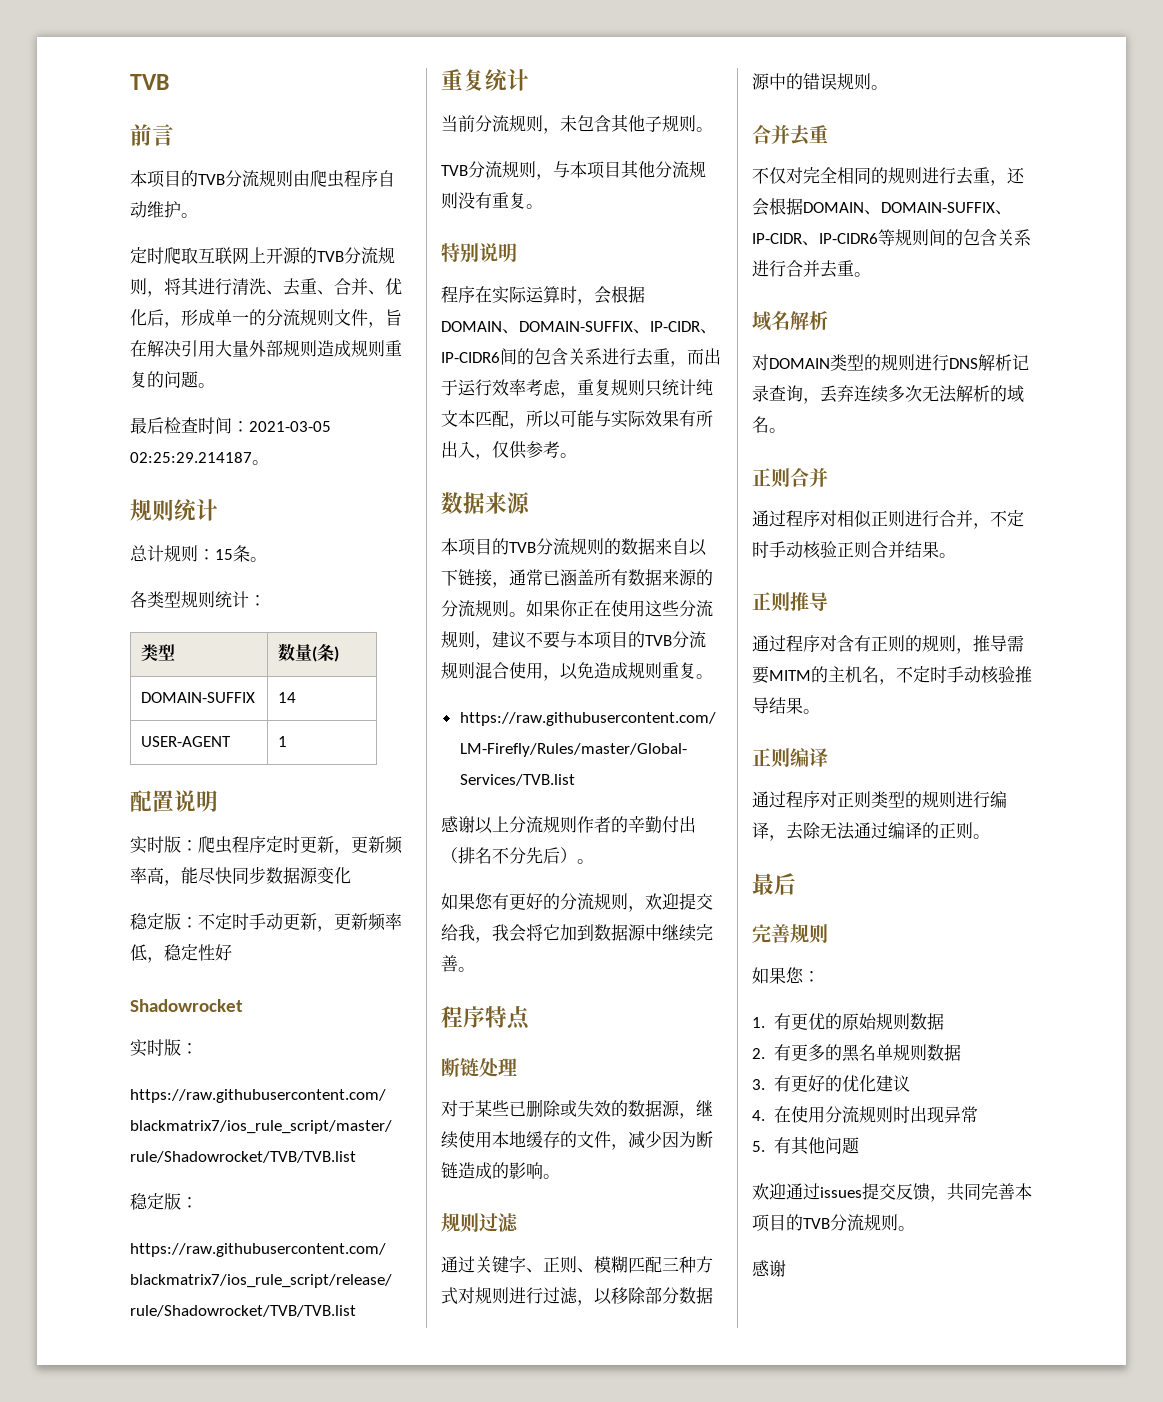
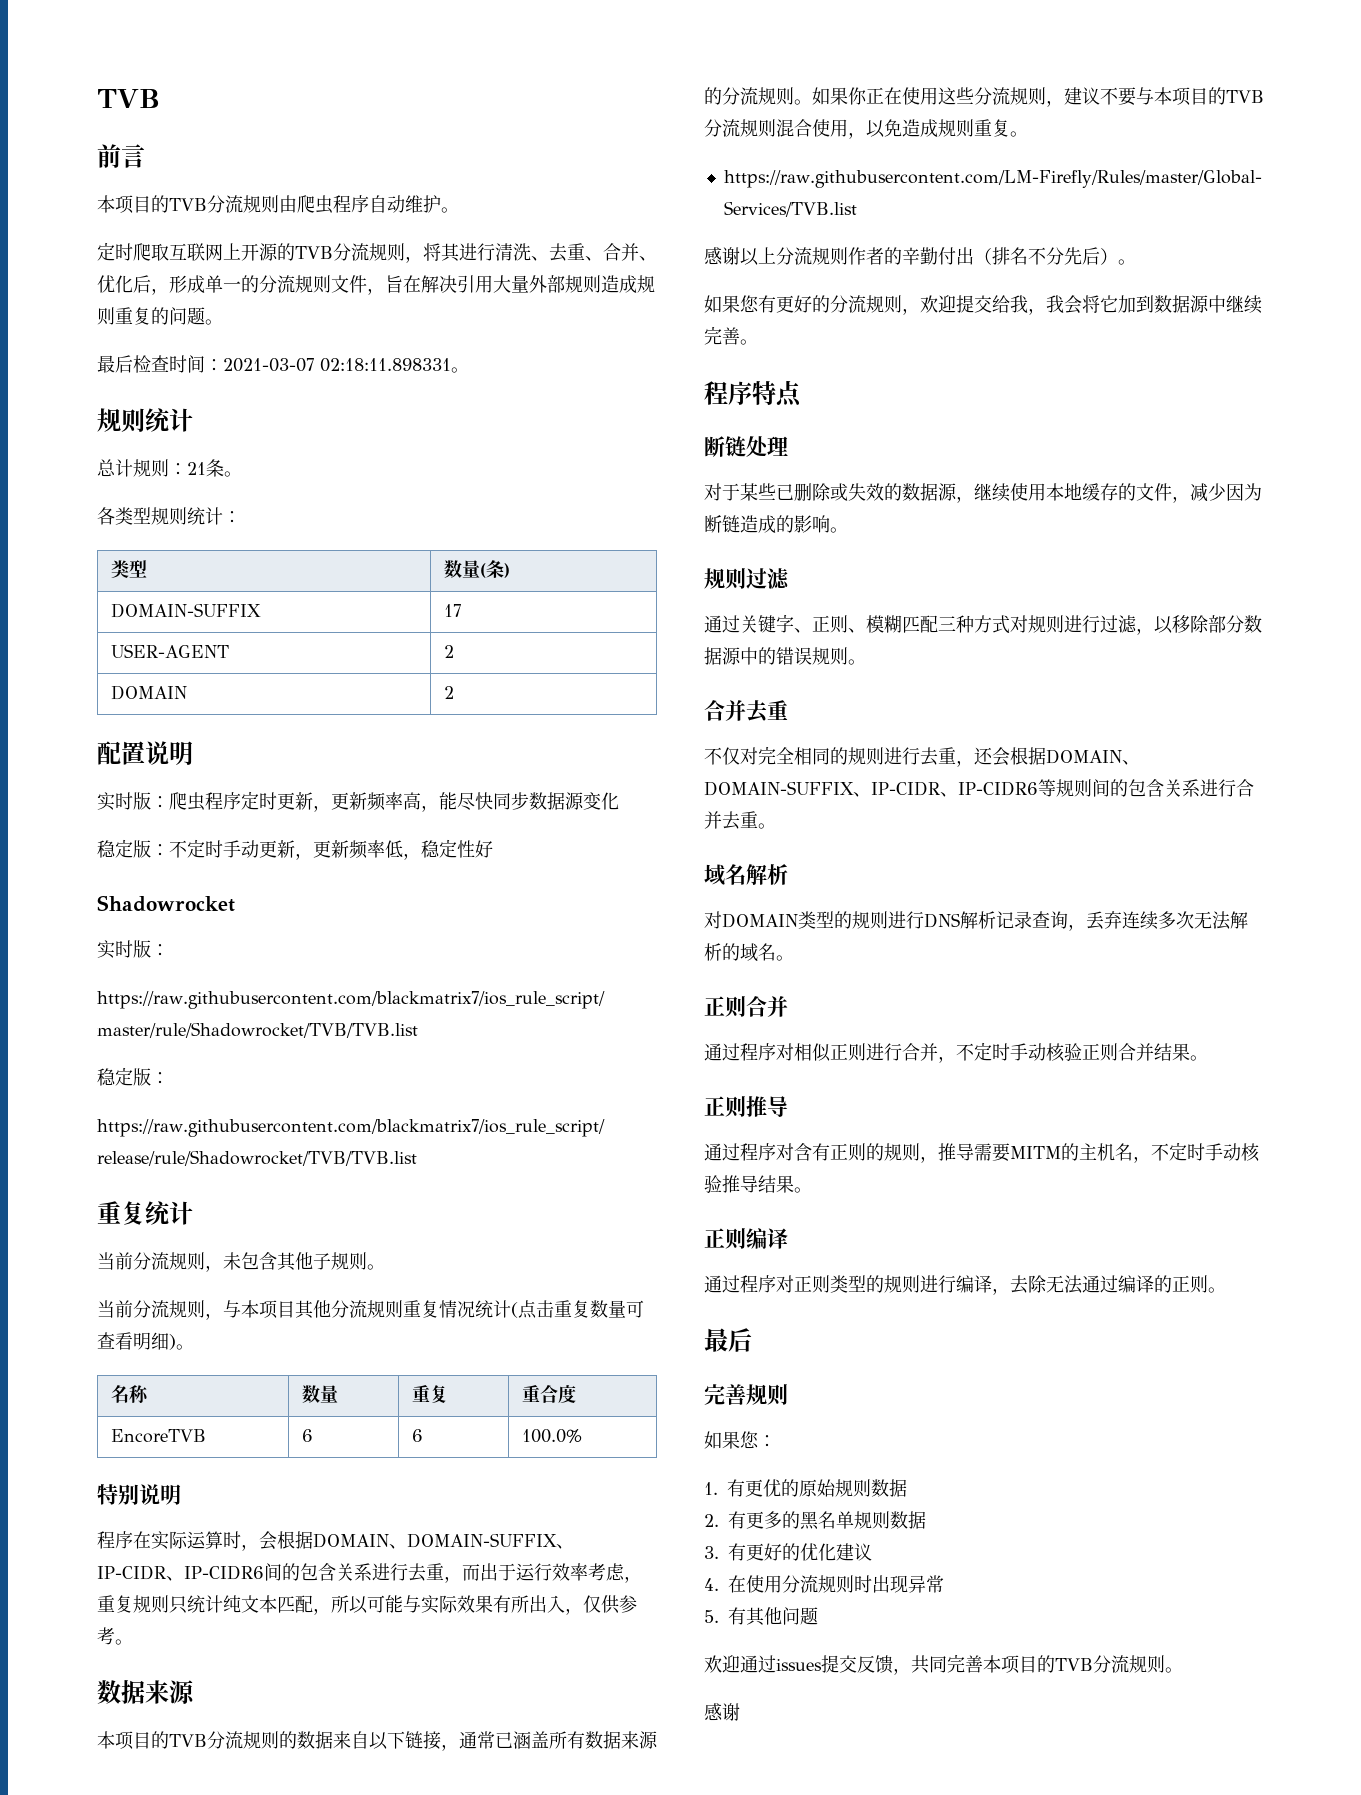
[249,421,331,432] [130,452,252,463] 2021-03-05 02:25:29.214187 -> [223,358,451,372] 2021-03-07 02:18:11.898331
[215,549,233,560] 15 -> [187,462,206,475] 21
[278,692,297,703] 14 -> [443,604,461,617] 17
[278,736,288,747] 1 -> [443,645,454,658] [110,685,187,700] [443,686,454,699] 2 // DOMAIN | 2
[441,165,468,176] TVB -> [97,1300,133,1318] 当前
[458,192,543,209] 没有重复。 -> [403,1300,644,1319] [97,1332,194,1350] [110,1385,149,1403] [301,1385,338,1403] [411,1385,448,1403] [521,1385,576,1403] [110,1429,206,1443] [301,1429,313,1442] [411,1429,423,1442] [521,1429,582,1443] 重复情况统计(点击重复数量可查看明细)。 // 名称 | 数量 | 重复 | 重合度 // EncoreTVB | 6 | 6 | 100.0%

